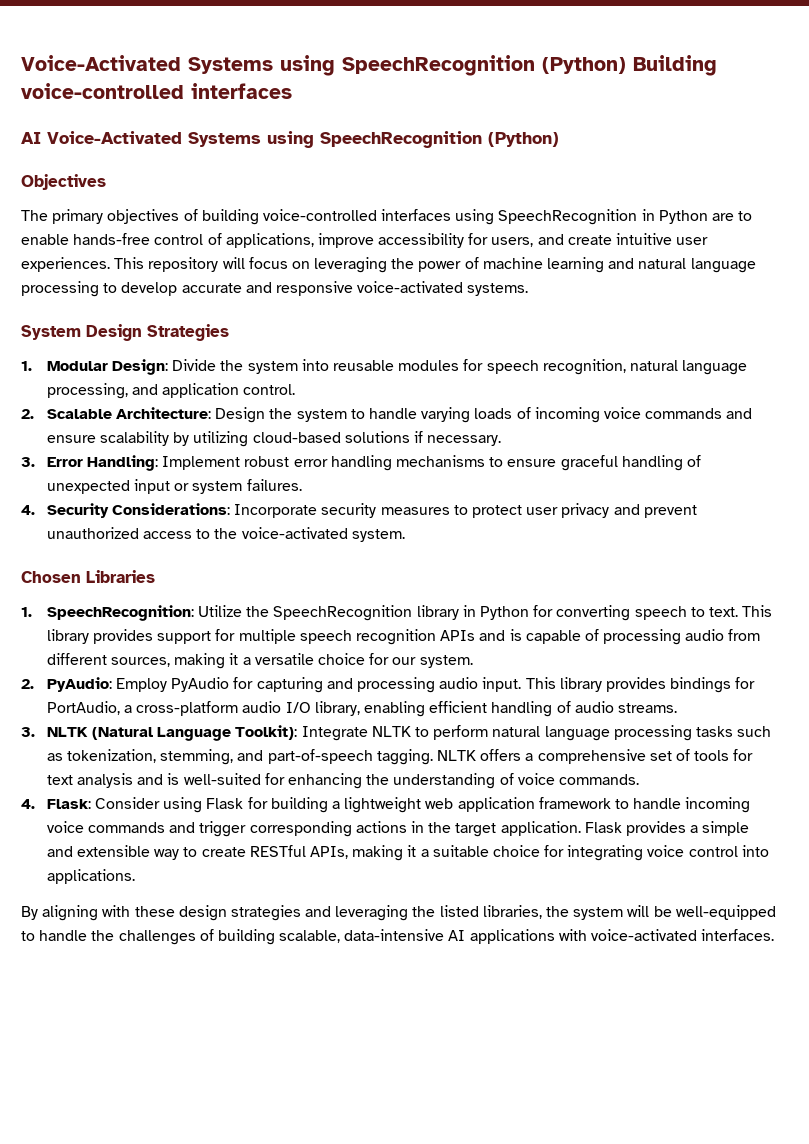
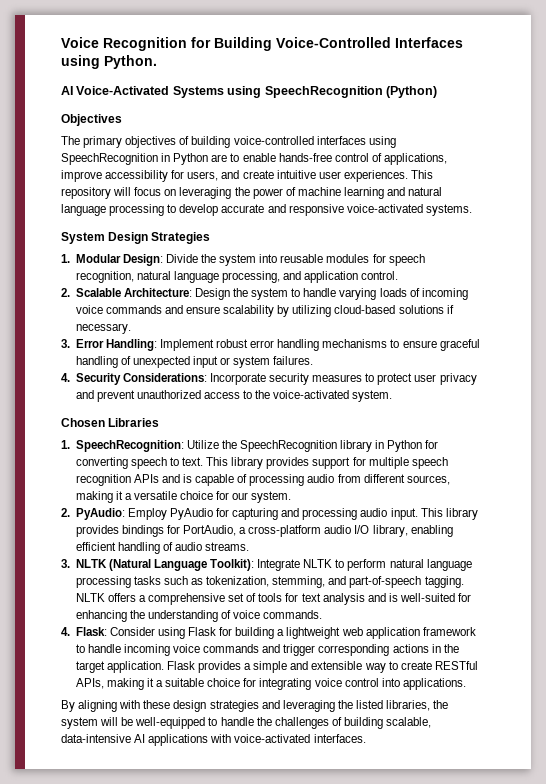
[21,55,717,76] [21,83,292,99] Voice-Activated Systems using SpeechRecognition (Python) Building voice-controlled interfaces -> [61,37,463,51] [61,55,157,69] Voice Recognition for Building Voice-Controlled Interfaces using Python.

